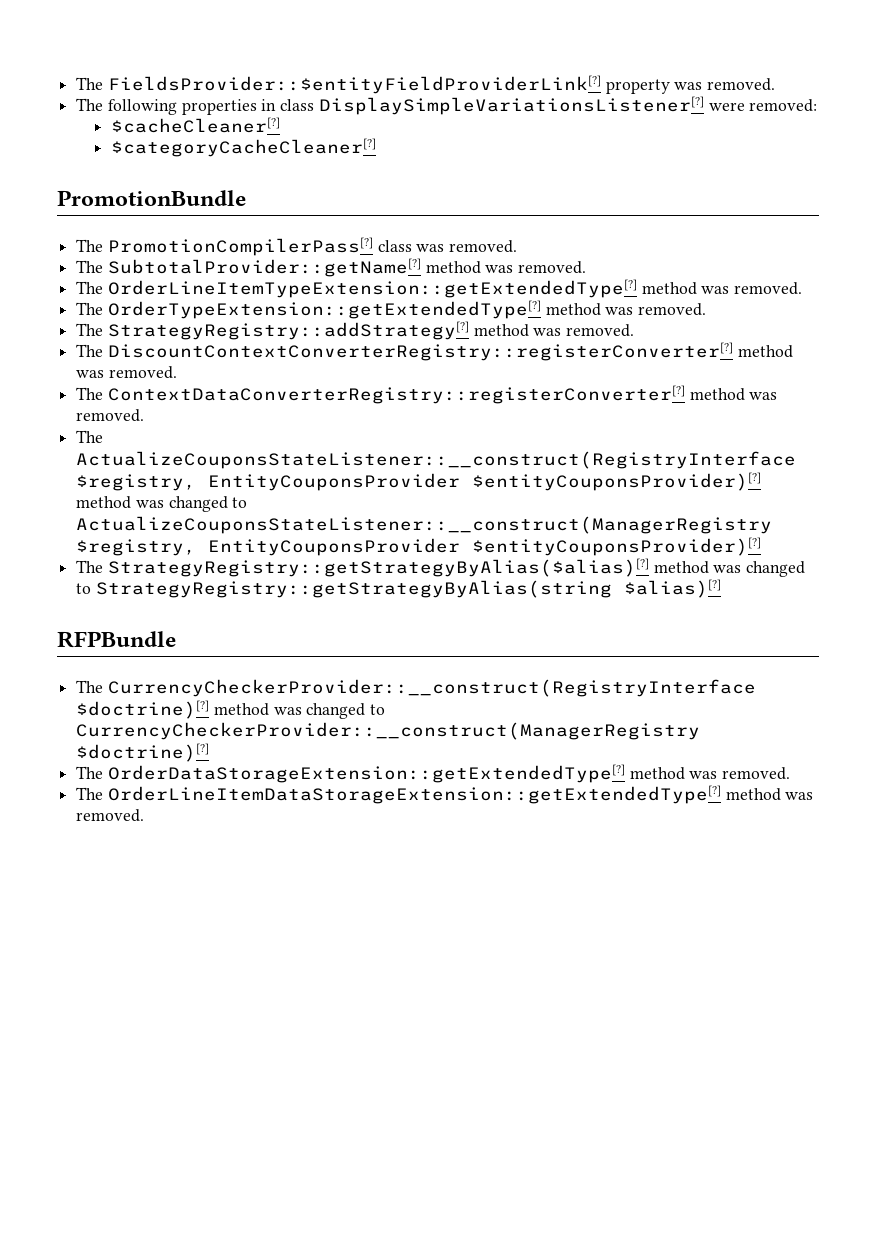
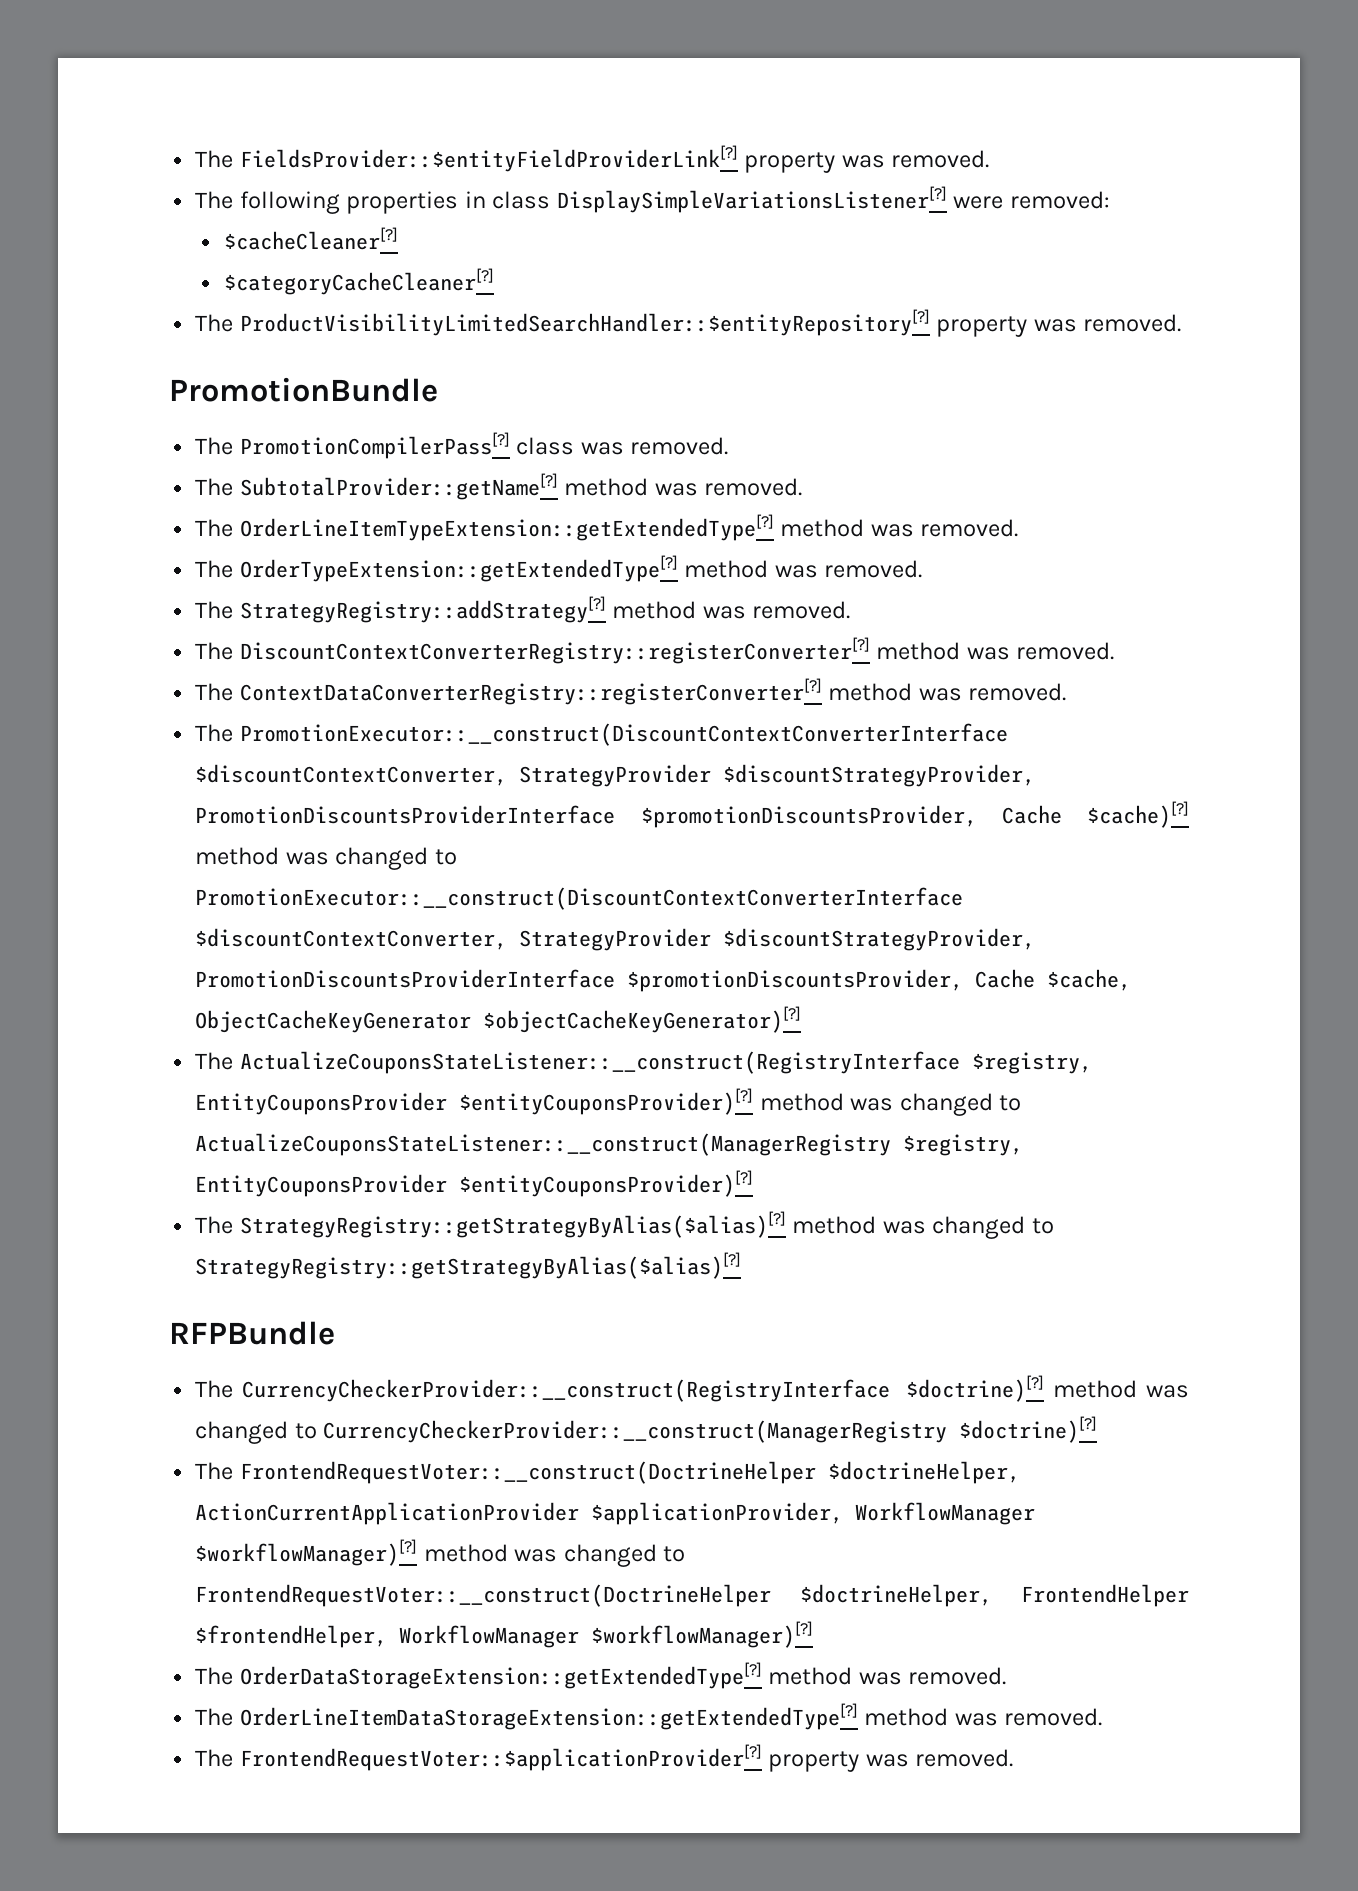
(376, 147) none -> [195,309,1182,337] // The ProductVisibilityLimitedSearchHandler::$entityRepository[?] property was removed.
(145, 415) none -> [195,723,1008,746] [195,764,1036,787] [195,801,1189,828] [195,847,457,870] [195,887,964,910] [195,928,1036,951] [195,969,1132,992] [195,1006,802,1033] // The PromotionExecutor::__construct(DiscountContextConverterInterface $discountContextConverter, StrategyProvider $discountStrategyProvider, PromotionDiscountsProviderInterface $promotionDiscountsProvider, Cache $cache)[?] method was changed to PromotionExecutor::__construct(DiscountContextConverterInterface $discountContextConverter, StrategyProvider $discountStrategyProvider, PromotionDiscountsProviderInterface $promotionDiscountsProvider, Cache $cache, ObjectCacheKeyGenerator $objectCacheKeyGenerator)[?]
[95,579,721,598] StrategyRegistry::getStrategyByAlias(string $alias)[?] -> [195,1252,742,1279] StrategyRegistry::getStrategyByAlias($alias)[?]
(210, 752) none -> [195,1461,1020,1484] [195,1502,1036,1525] [195,1539,686,1567] [195,1584,1189,1607] [195,1621,814,1648] // The FrontendRequestVoter::__construct(DoctrineHelper $doctrineHelper, ActionCurrentApplicationProvider $applicationProvider, WorkflowManager $workflowManager)[?] method was changed to FrontendRequestVoter::__construct(DoctrineHelper $doctrineHelper, FrontendHelper $frontendHelper, WorkflowManager $workflowManager)[?]
(145, 815) none -> [195,1744,1014,1772] // The FrontendRequestVoter::$applicationProvider[?] property was removed.

